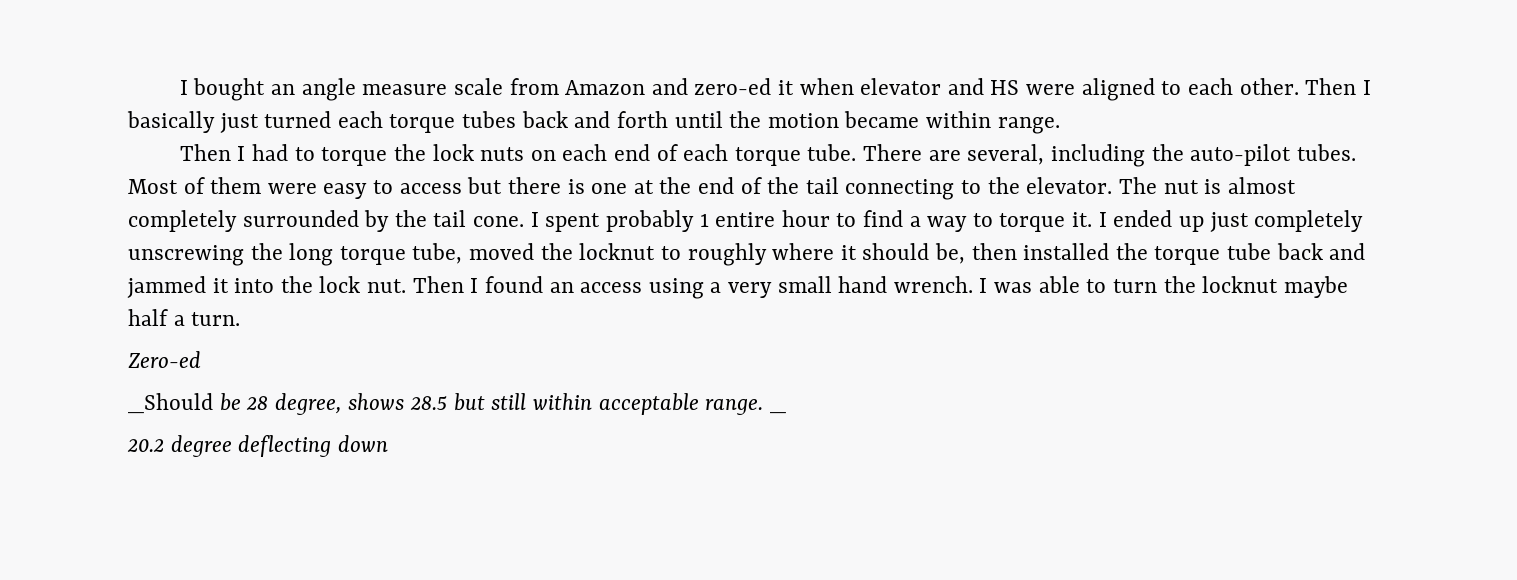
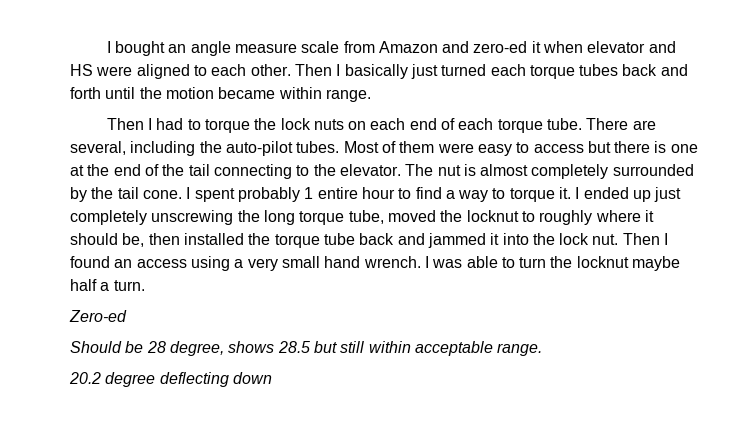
[128,393,213,414] _Should -> [70,341,122,353] Should
[769,410,786,414] _ -> (543, 349) none

